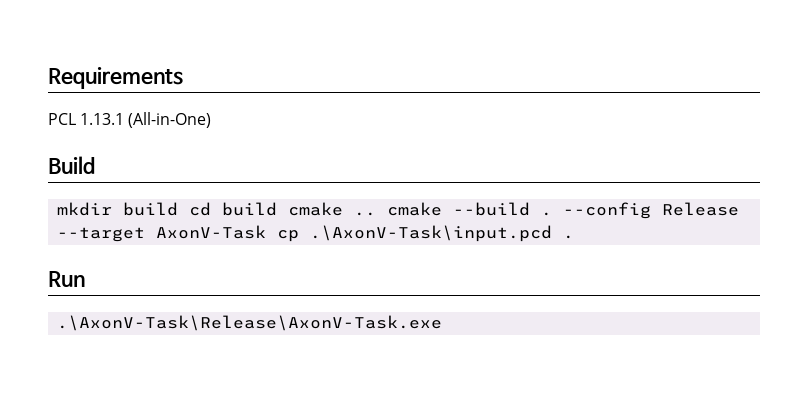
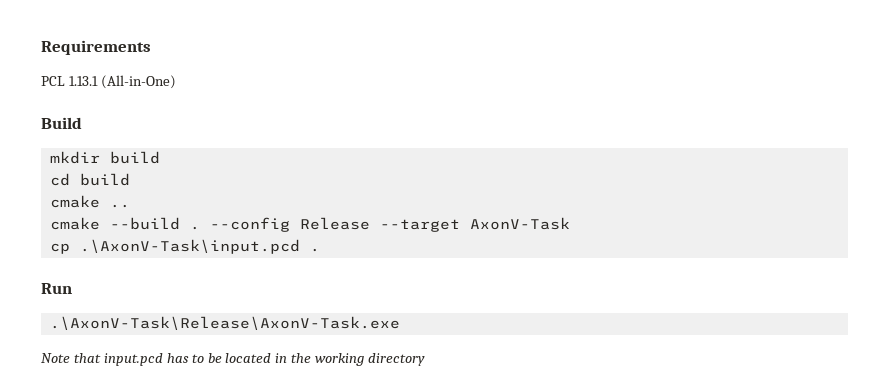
(179, 209) none -> (160, 157) //
(278, 209) none -> (130, 179) //
(377, 214) none -> (130, 206) //
(267, 232) none -> (570, 223) //
(443, 323) none -> [41,353,426,366] // Note that input.pcd has to be located in the working directory

